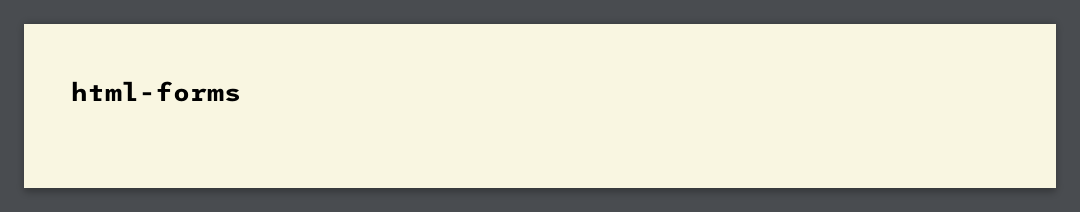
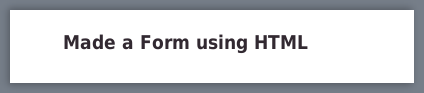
[71,81,241,102] html-forms -> [63,34,308,54] Made a Form using HTML

